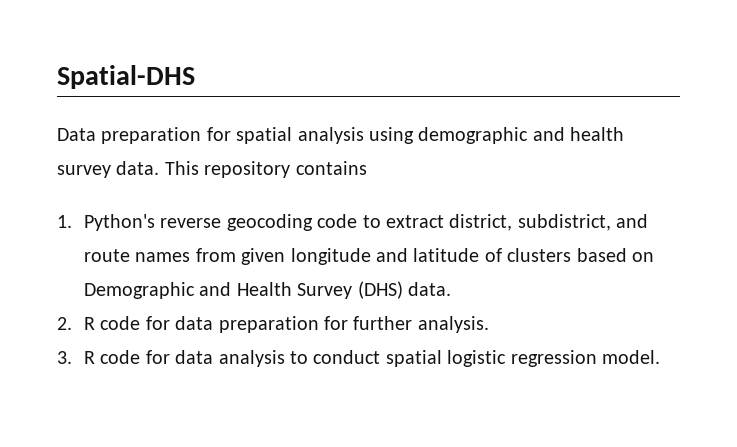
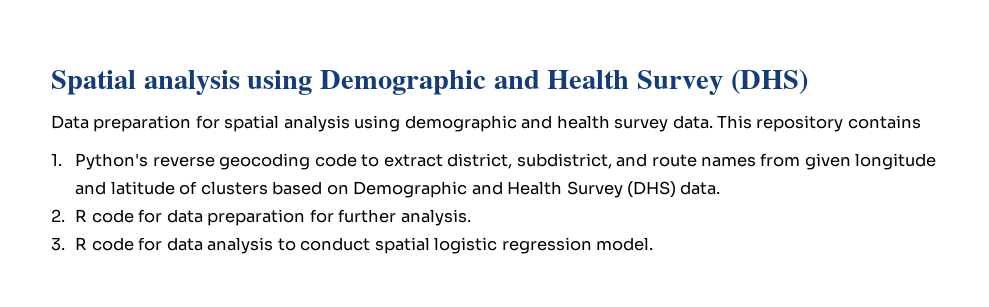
[57,65,195,89] Spatial-DHS -> [51,69,808,95] Spatial analysis using Demographic and Health Survey (DHS)

